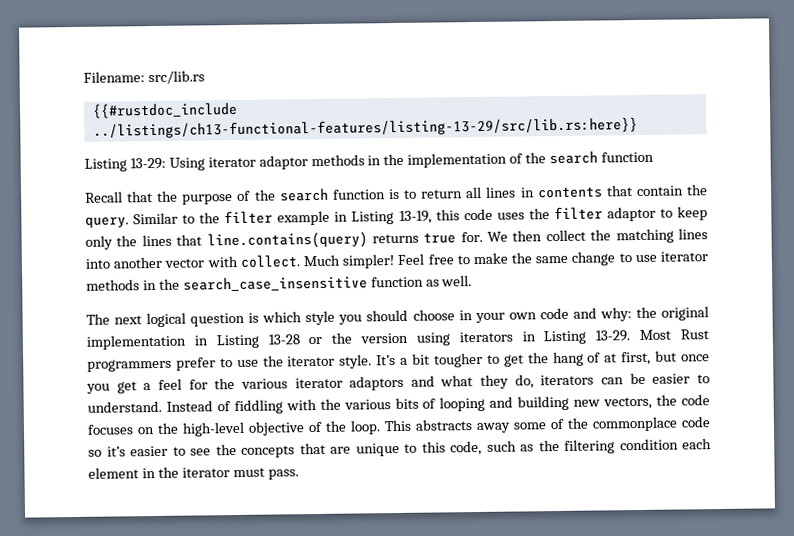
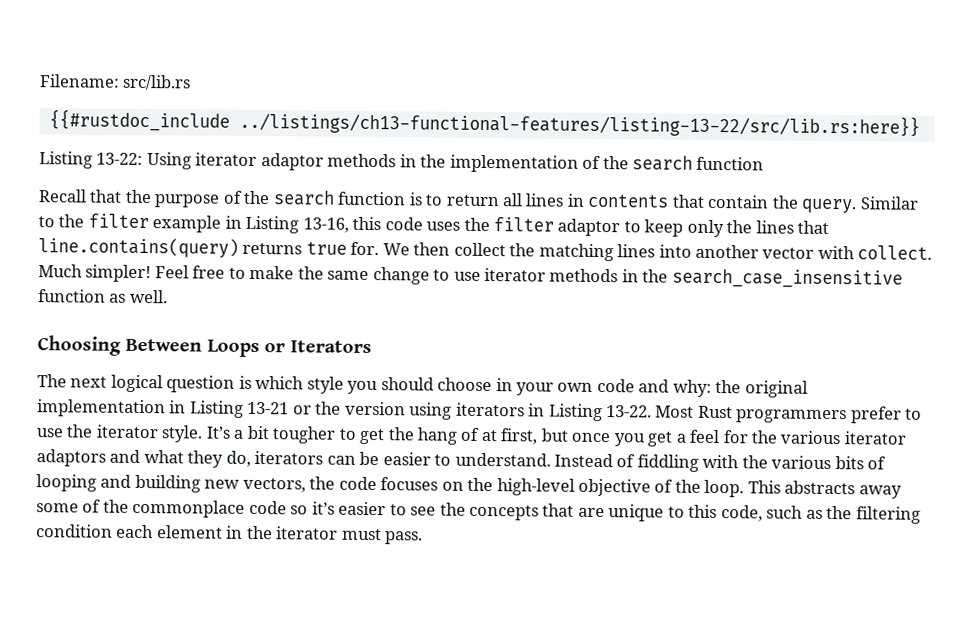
[92,117,638,139] [84,157,166,172] ../listings/ch13-functional-features/listing-13-29/src/lib.rs:here}} // Listing 13-29: -> [238,110,920,138] [39,151,144,169] ../listings/ch13-functional-features/listing-13-22/src/lib.rs:here}} // Listing 13-22:
[398,210,432,224] 13-19, -> [302,217,349,233] 13-16,
(473, 281) none -> [37,335,372,358] // Choosing Between Loops or Iterators
[267,334,300,345] 13-28 -> [247,401,290,415] 13-21
[595,330,631,342] 13-29. -> [606,405,653,418] 13-22.

